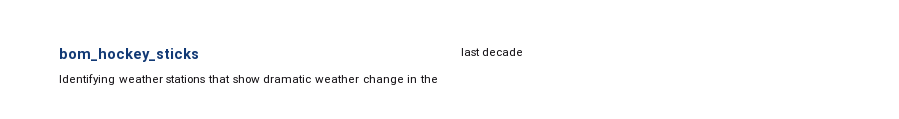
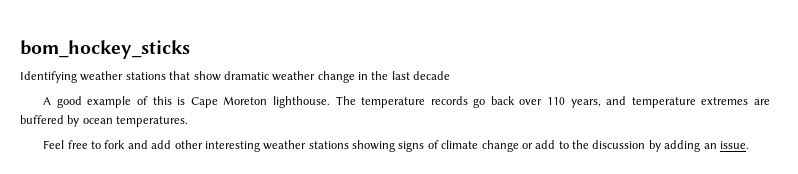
(524, 52) none -> [43,96,771,108] [20,115,189,127] [43,140,749,152] // A good example of this is Cape Moreton lighthouse. The temperature records go back over 110 years, and temperature extremes are buffered by ocean temperatures. // Feel free to fork and add other interesting weather stations showing signs of climate change or add to the discussion by adding an issue.

